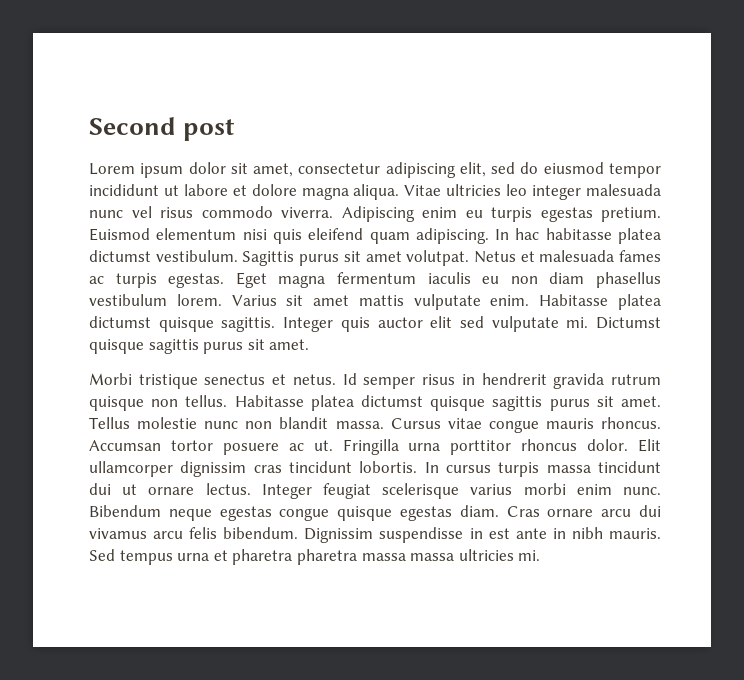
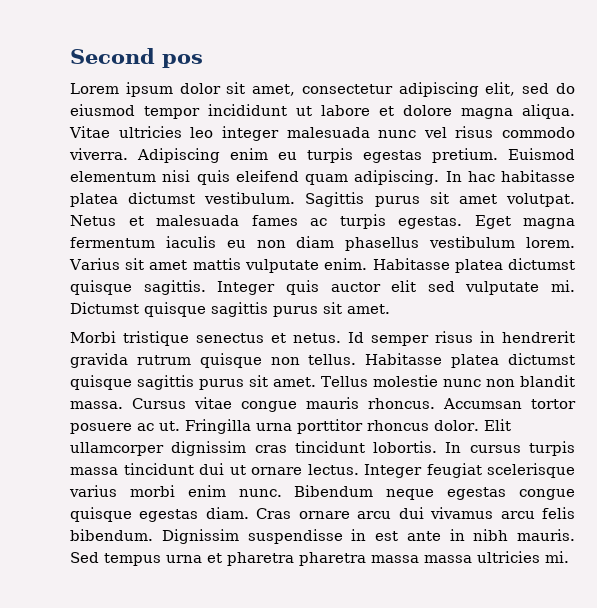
[183,119,236,141] post -> [162,54,203,68] pos

